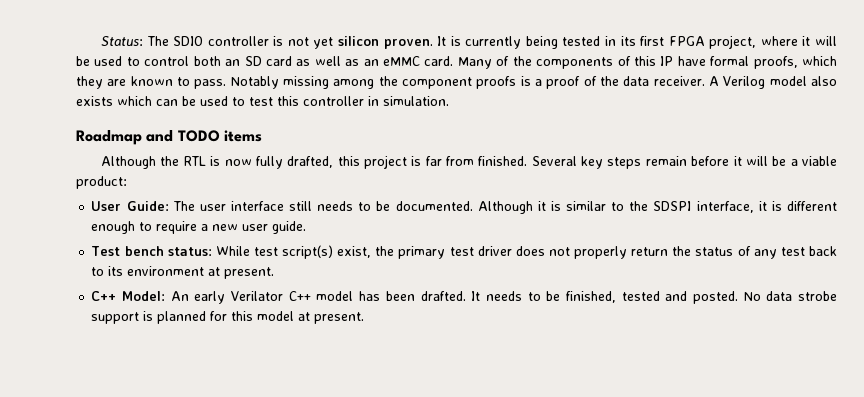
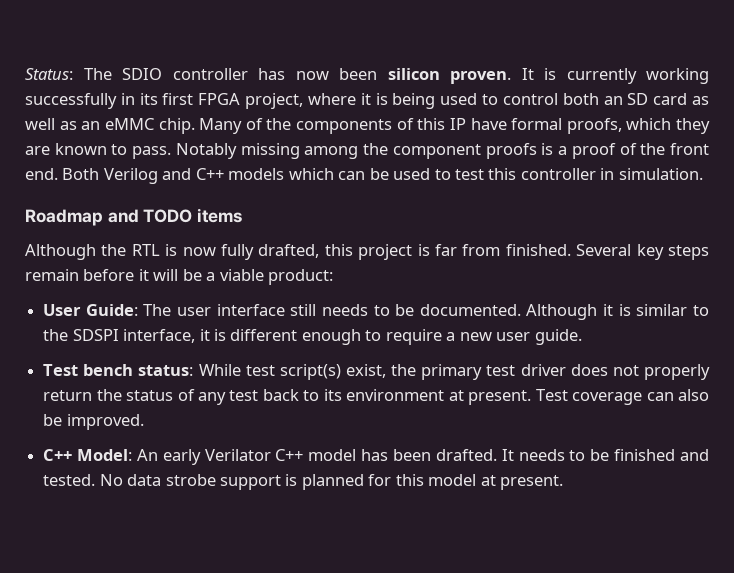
[273,36,334,49] is not yet -> [258,68,377,80] has now been
[525,36,601,49] being tested -> [646,68,709,84] [25,93,117,109] working successfully
[815,36,838,46] [76,56,90,66] will be -> [375,93,436,109] is being
[424,56,454,66] card. -> [158,118,195,134] chip.
[623,76,838,89] [76,96,113,106] data receiver. A Verilog model also exists -> [670,143,710,155] [25,168,285,184] front end. Both Verilog and C++ models
(275, 273) none -> [535,389,710,405] [43,414,144,430] Test coverage can also be improved.
[565,291,738,304] finished, tested and posted. -> [614,449,710,461] [43,474,96,486] finished and tested.

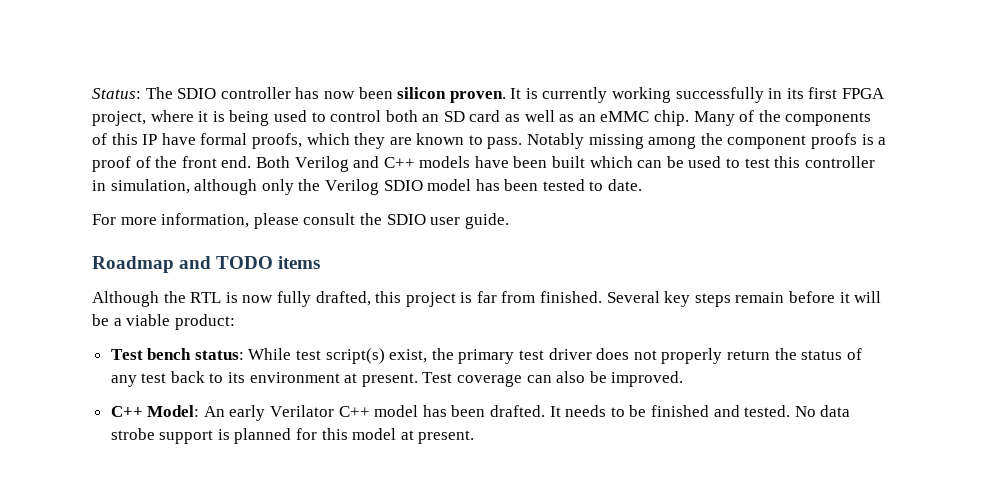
(285, 174) none -> [474,156,586,168] have been built
[618,168,703,180] simulation. -> [110,179,643,195] [92,213,509,229] simulation, although only the Verilog SDIO model has been tested to date. // For more information, please consult the SDIO user guide.
[43,304,710,320] [43,329,582,345] // User Guide: The user interface still needs to be documented. Although it is similar to the SDSPI interface, it is different enough to require a new user guide. -> (235, 322) none

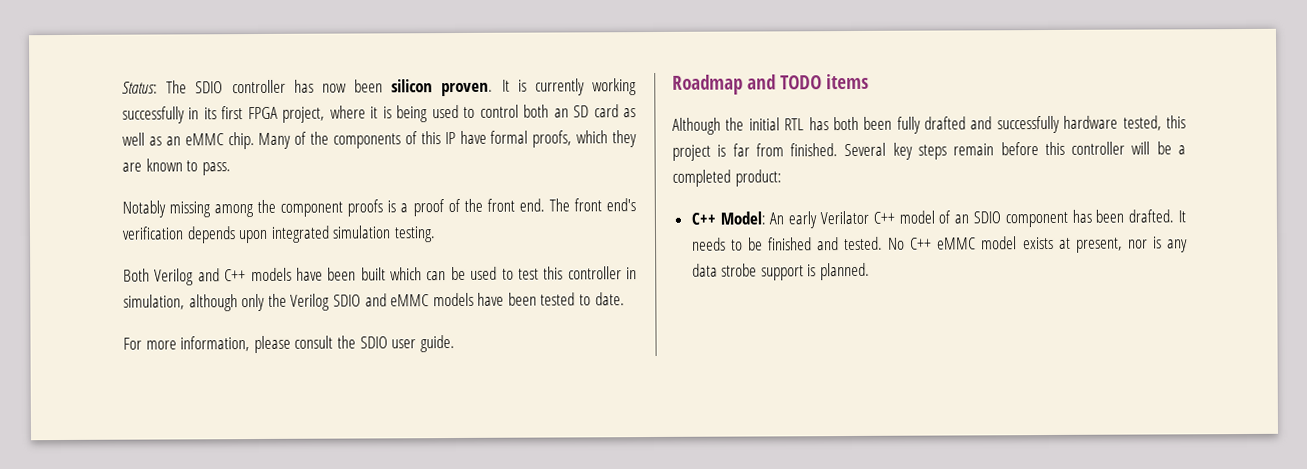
(523, 143) none -> (231, 169) //
(252, 162) none -> [548,198,636,212] [122,225,436,244] The front end's verification depends upon integrated simulation testing. //
[427,179,500,191] model has -> [364,292,505,307] and eMMC models have
[190,291,371,307] RTL is now fully drafted, -> [748,115,1162,134] initial RTL has both been fully drafted and successfully hardware tested,
[839,292,850,303] it -> [1044,141,1126,156] this controller
[126,314,171,326] viable -> [672,169,731,187] completed
[110,348,862,364] [110,371,684,387] // Test bench status: While test script(s) exist, the primary test driver does not properly return the status of any test back to its environment at present. Test coverage can also be improved. -> (782, 178) none
(419, 411) none -> [938,210,1068,228] of an SDIO component
[820,405,851,417] [110,428,475,444] data strobe support is planned for this model at present. -> [910,236,1188,253] [691,262,871,281] C++ eMMC model exists at present, nor is any data strobe support is planned.

